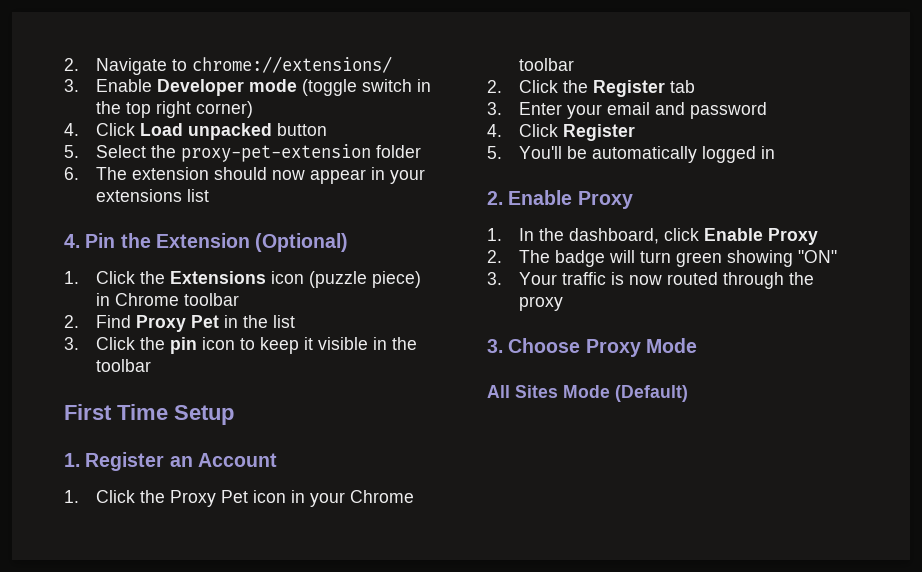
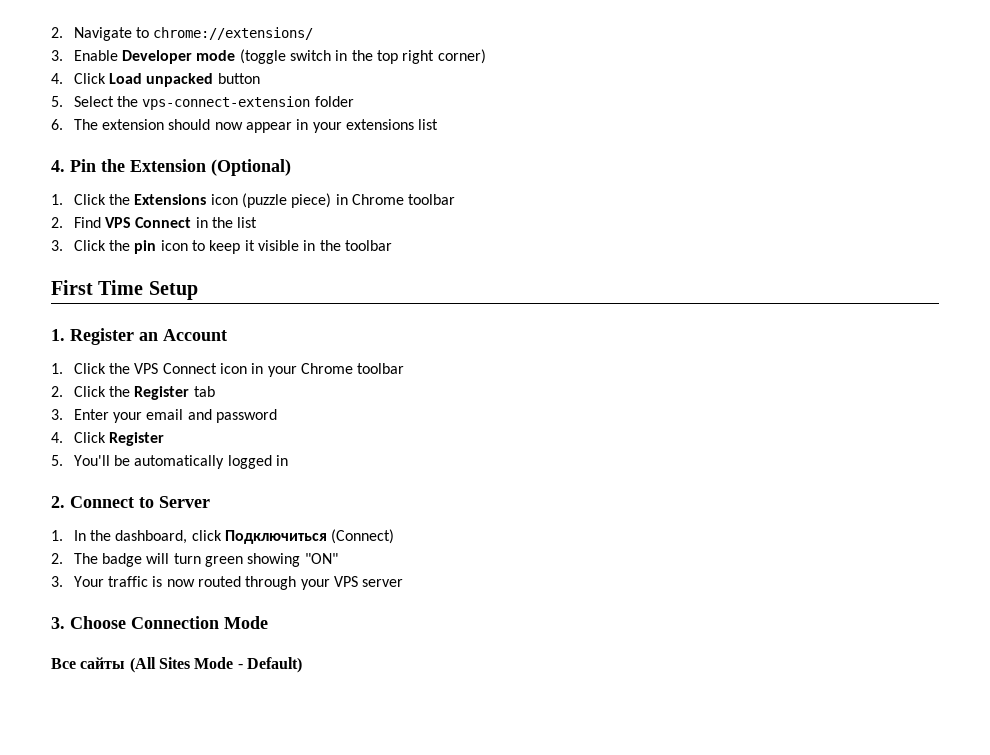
[181,144,372,162] proxy-pet-extension -> [142,96,311,110] vps-connect-extension
[136,315,220,332] Proxy Pet -> [105,217,192,228] VPS Connect
[170,490,249,507] Proxy Pet -> [134,363,217,374] VPS Connect
[508,190,633,209] Enable Proxy -> [70,496,210,508] Connect to Server
[704,228,819,245] Enable Proxy -> [224,529,395,544] Подключиться (Connect)
[789,272,815,285] [519,296,564,311] the proxy -> [300,576,404,590] your VPS server
[585,339,641,357] Proxy -> [131,616,219,629] Connection
[487,385,688,402] All Sites Mode (Default) -> [51,657,302,673] Все сайты (All Sites Mode - Default)

